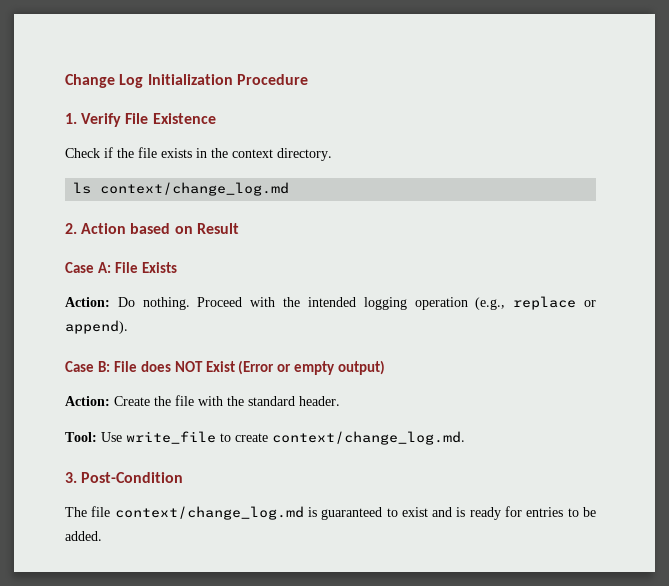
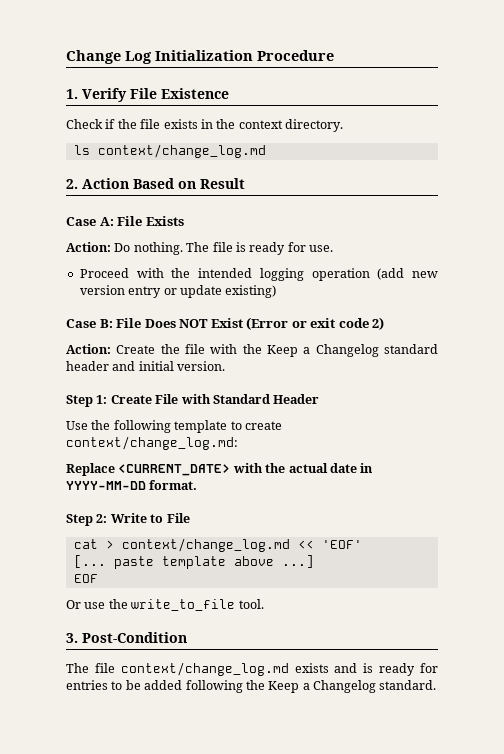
[130,223,171,234] based -> [133,178,174,189] Based
(190, 303) none -> [186,242,333,255] The file is ready for use. //
[475,296,596,310] [65,320,128,334] (e.g., replace or append). -> [377,268,438,280] [79,285,277,298] (add new version entry or update existing)
[140,361,171,372] does -> [144,319,176,328] Does
[294,360,386,375] empty output) -> [310,317,385,330] exit code 2)
[248,396,340,406] [65,431,465,445] standard header. // Tool: Use write_file to create context/change_log.md. -> [267,344,439,357] [66,361,226,371] [66,394,320,407] [66,420,282,433] [66,436,238,450] [66,463,374,476] [66,480,198,490] [66,513,190,526] [73,538,362,552] [73,555,314,569] [73,574,98,583] [66,599,264,611] Keep a Changelog standard header and initial version. // Step 1: Create File with Standard Header // Use the following template to create context/change_log.md: // Replace <CURRENT_DATE> with the actual date in YYYY-MM-DD format. // Step 2: Write to File // cat > context/change_log.md << 'EOF' // [... paste template above ...] // EOF // Or use the write_to_file tool.
[307,507,428,520] is guaranteed to exist -> [294,663,329,673] exists
[65,531,102,541] added. -> [144,680,437,693] added following the Keep a Changelog standard.

